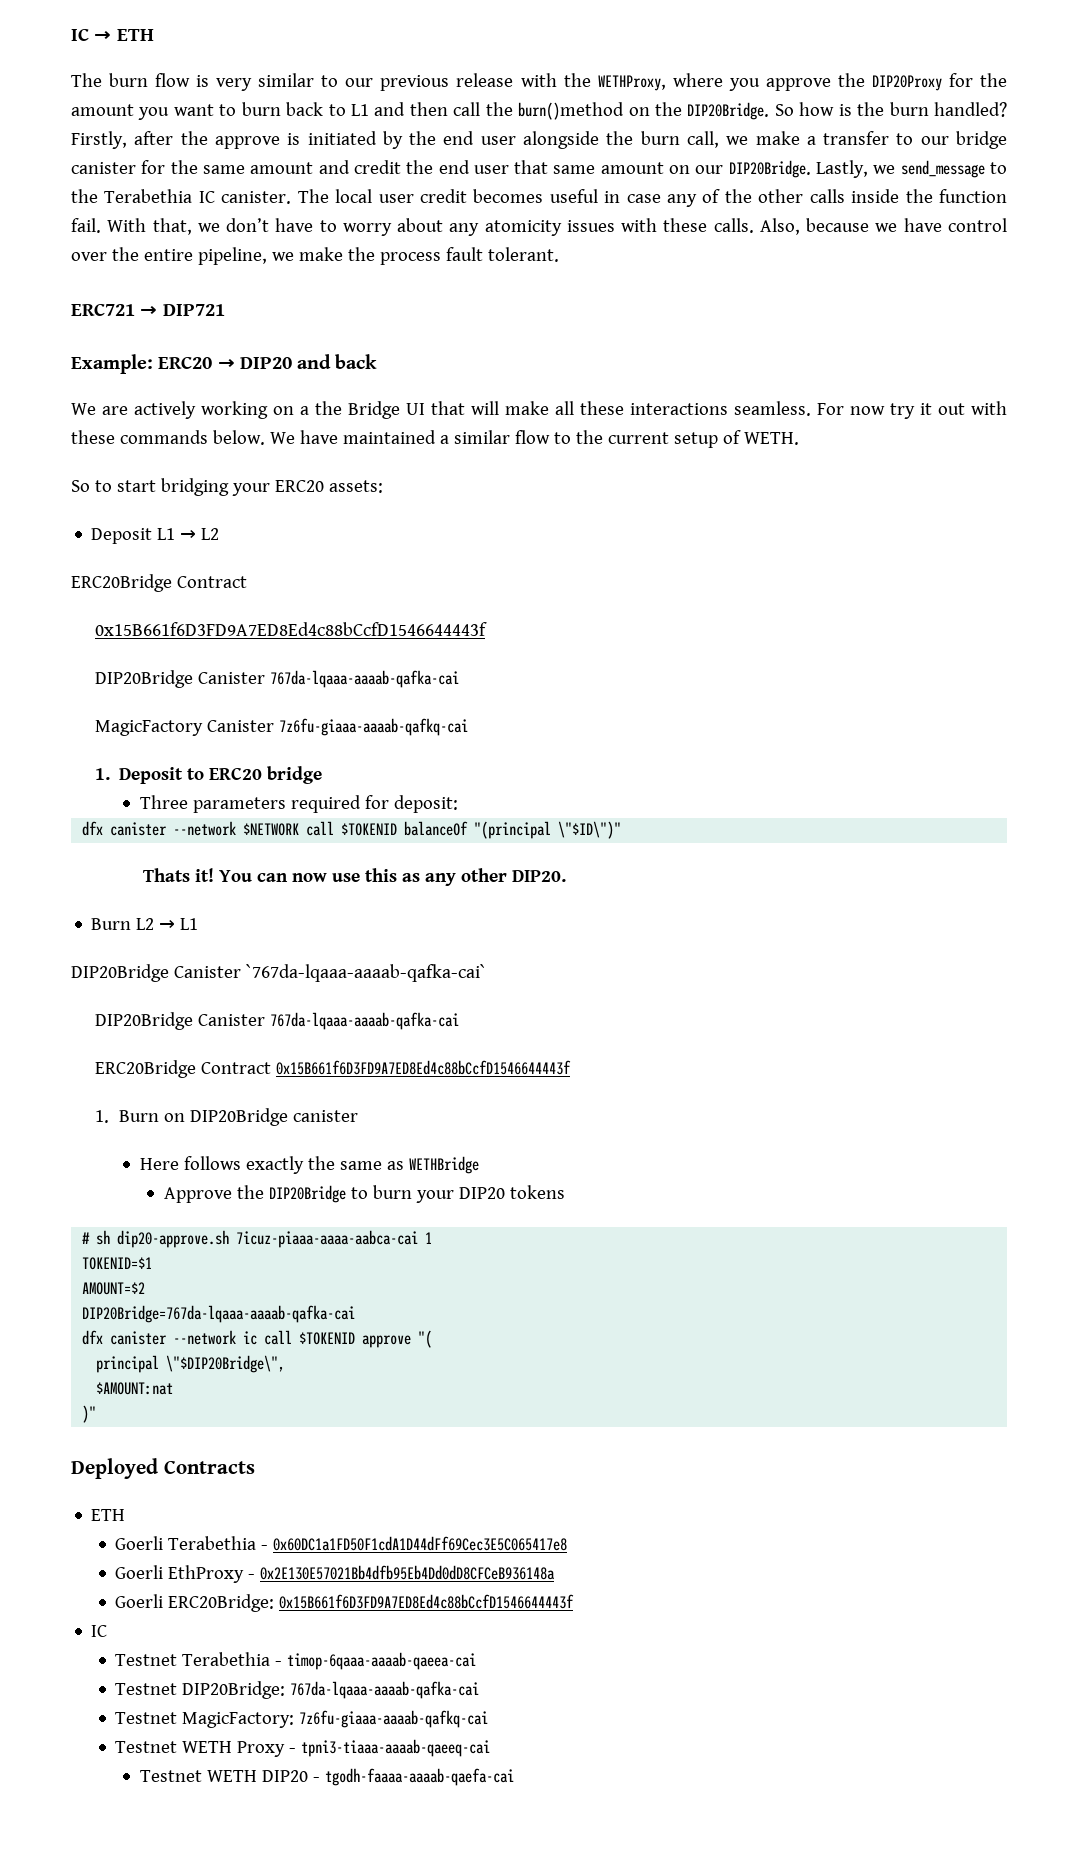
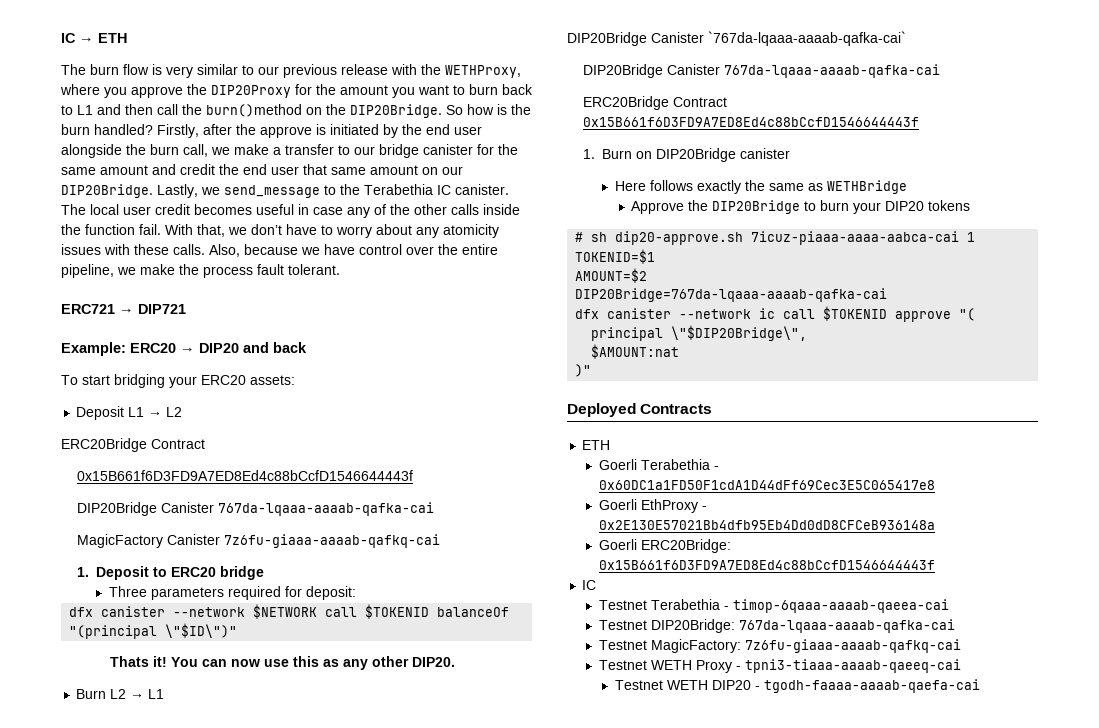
[71,401,1007,419] [71,430,799,448] [71,480,112,492] We are actively working on a the Bridge UI that will make all these interactions seamless. For now try it out with these commands below. We have maintained a similar flow to the current setup of WETH. // So to -> [61,375,78,385] To

